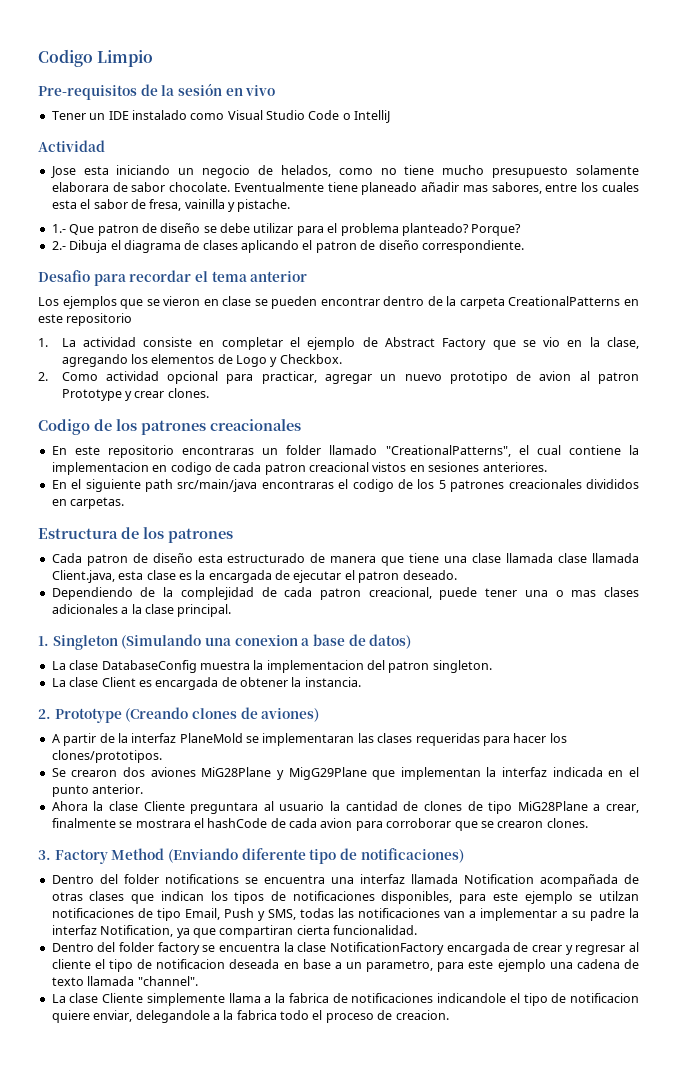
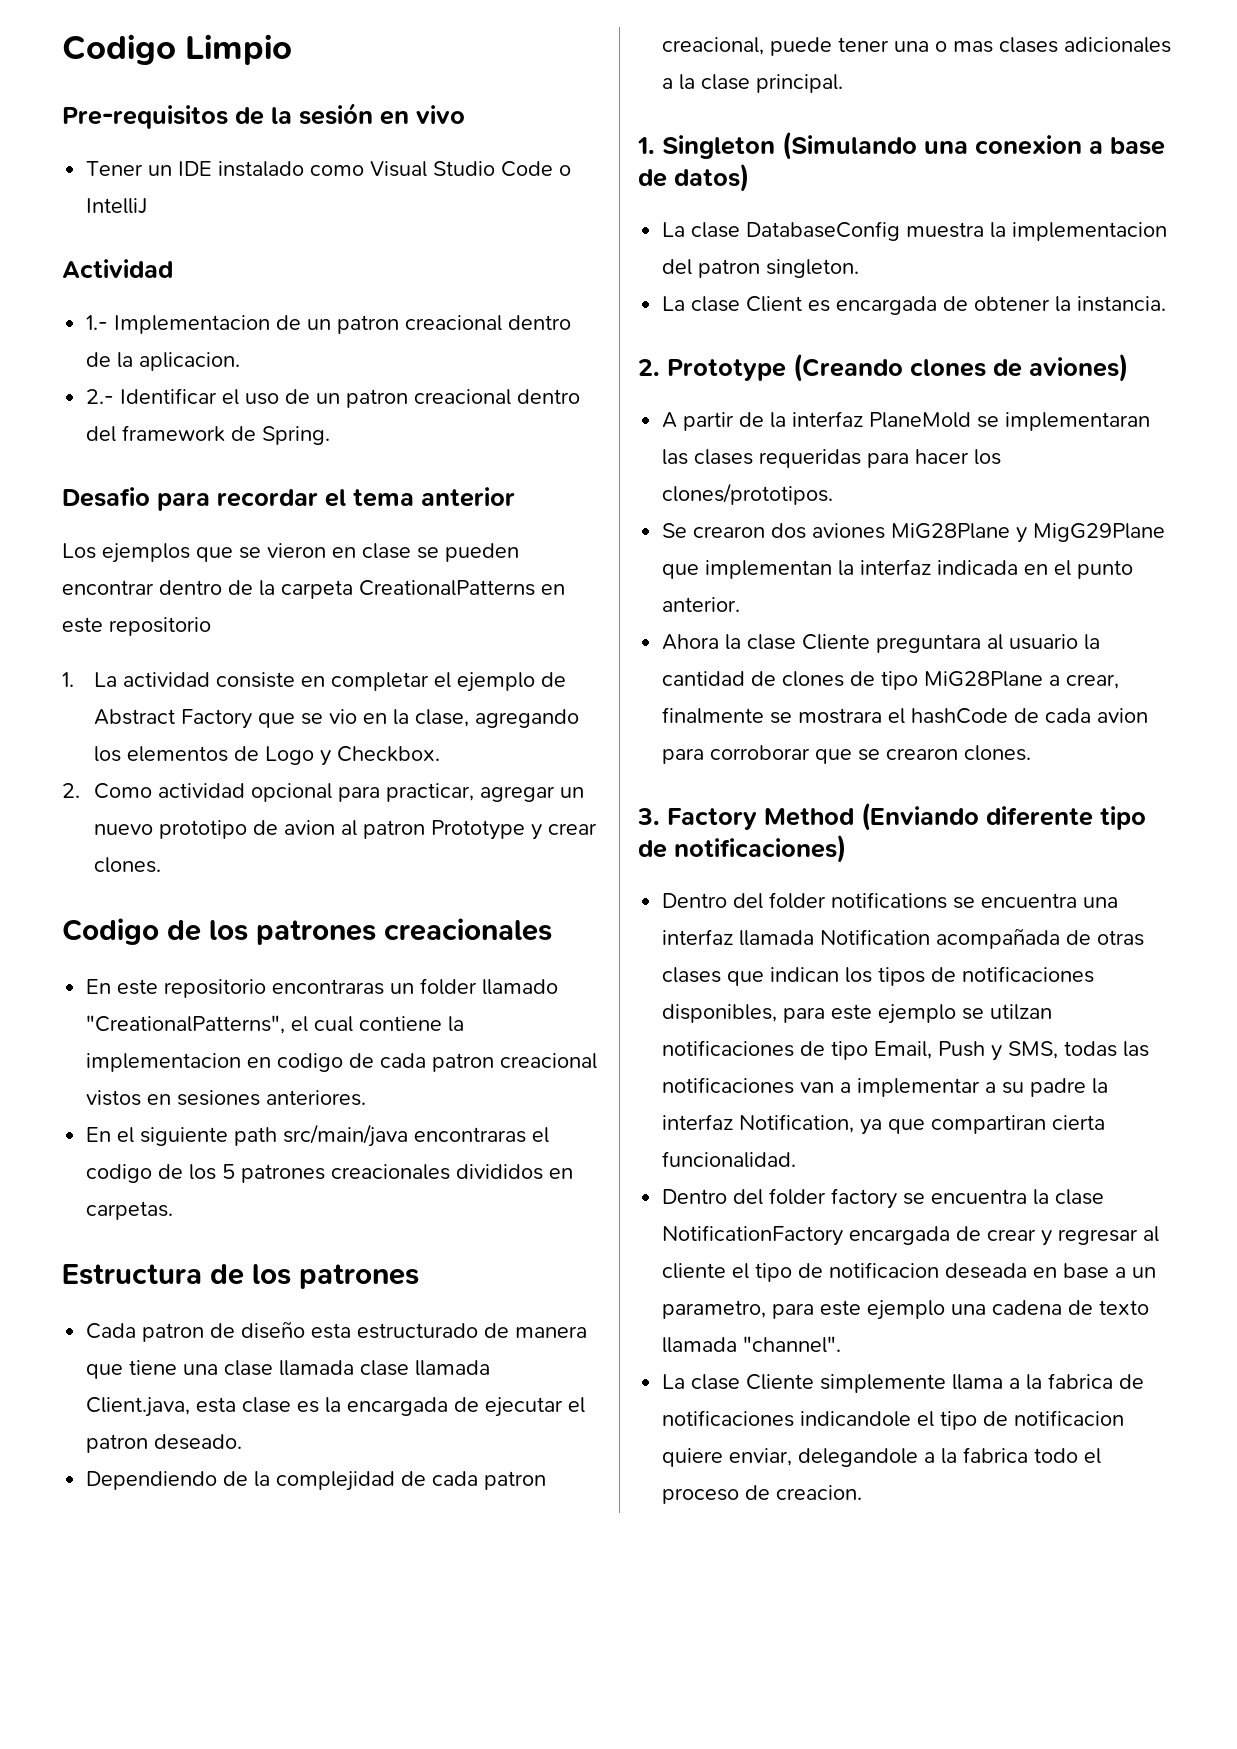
[50,165,639,178] [51,182,639,195] [51,199,291,212] [51,223,522,236] [51,240,524,253] Jose esta iniciando un negocio de helados, como no tiene mucho presupuesto solamente elaborara de sabor chocolate. Eventualmente tiene planeado añadir mas sabores, entre los cuales esta el sabor de fresa, vainilla y pistache. // 1.- Que patron de diseño se debe utilizar para el problema planteado? Porque? // 2.- Dibuja el diagrama de clases aplicando el patron de diseño correspondiente. -> [86,315,572,334] [86,352,241,371] [86,388,581,408] [86,425,331,445] 1.- Implementacion de un patron creacional dentro de la aplicacion. // 2.- Identificar el uso de un patron creacional dentro del framework de Spring.

